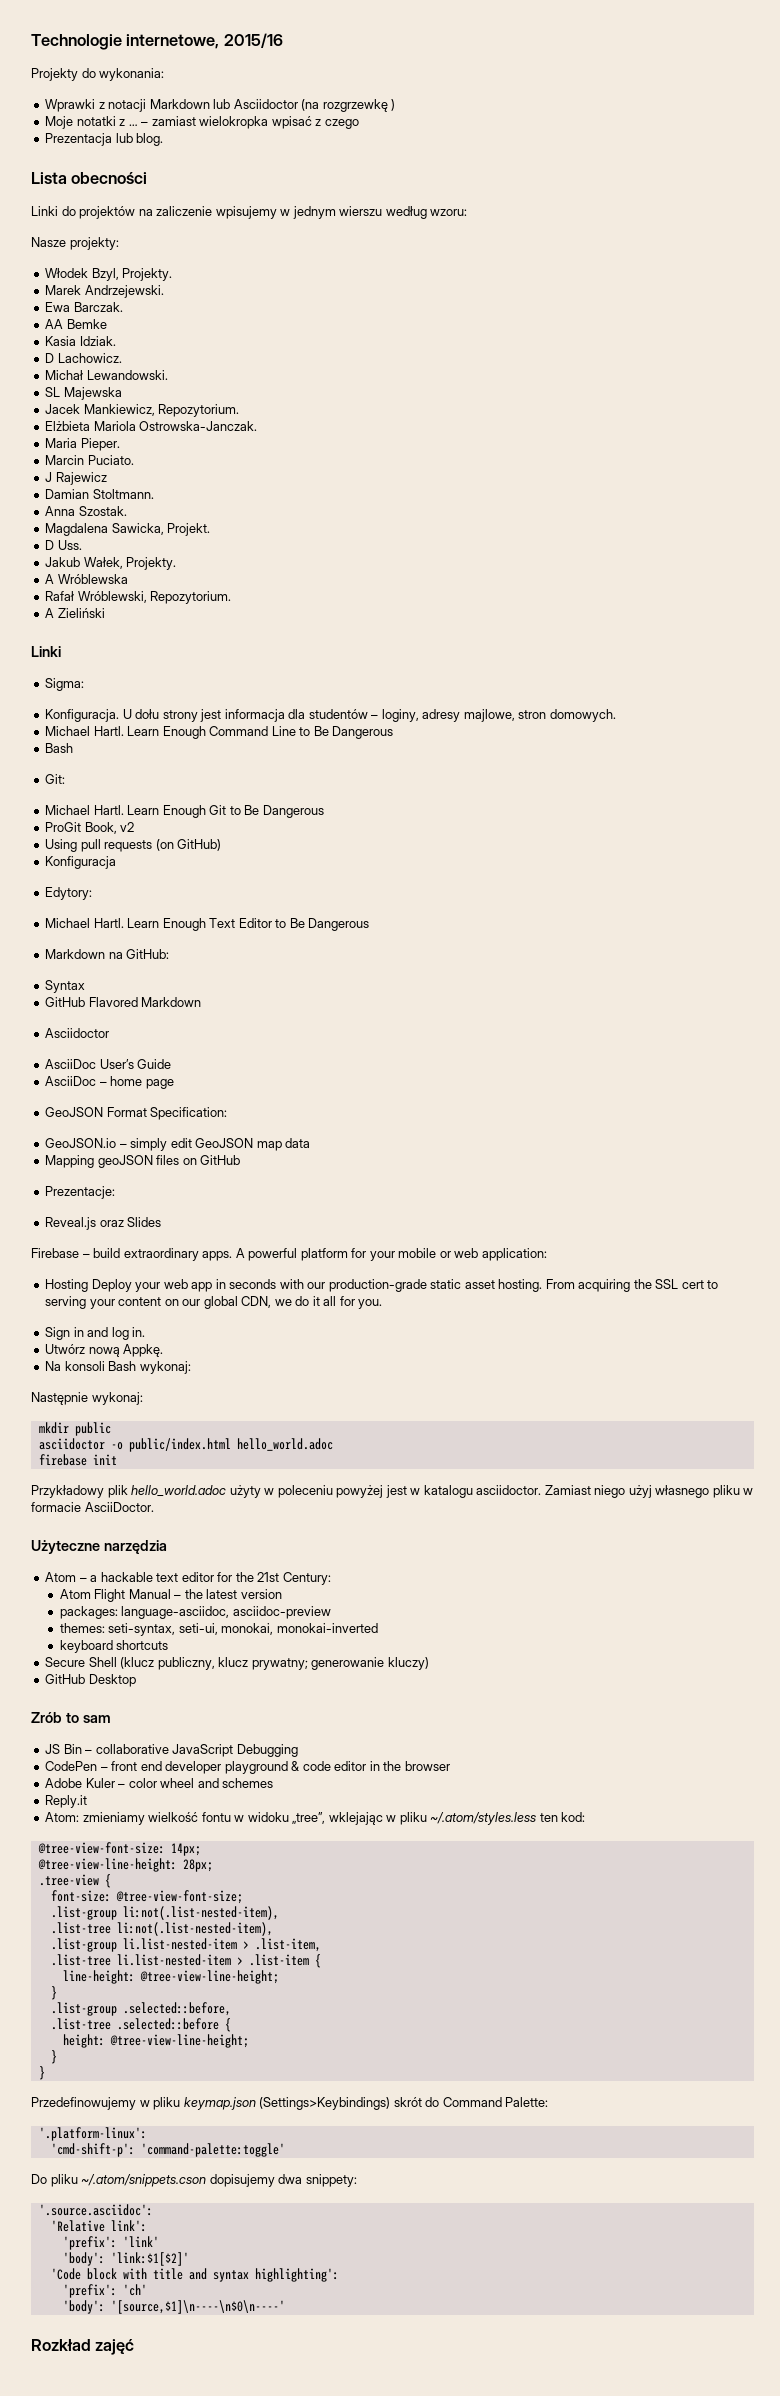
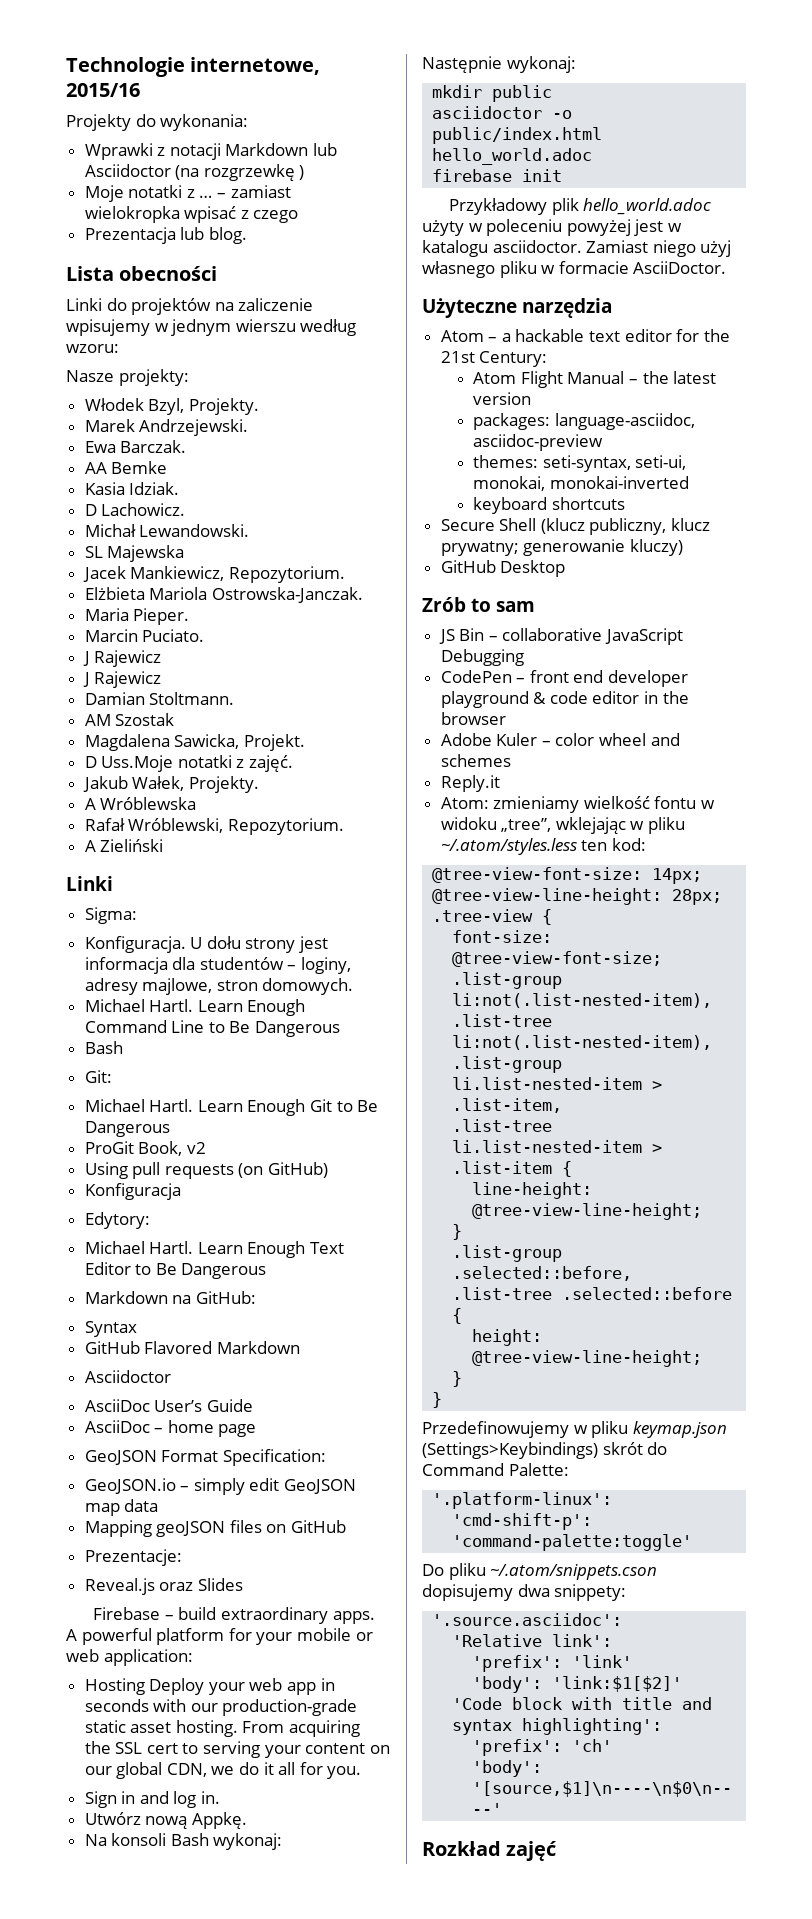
(107, 478) none -> [82,671,162,688] // J Rajewicz
[45,506,127,516] Anna Szostak. -> [84,713,175,726] AM Szostak
[57,540,82,550] Uss. -> [101,755,294,772] Uss.Moje notatki z zajęć.

